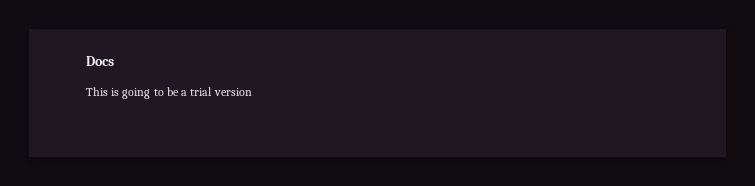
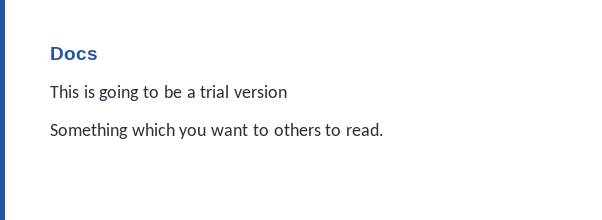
(252, 92) none -> [50,123,385,139] // Something which you want to others to read.

